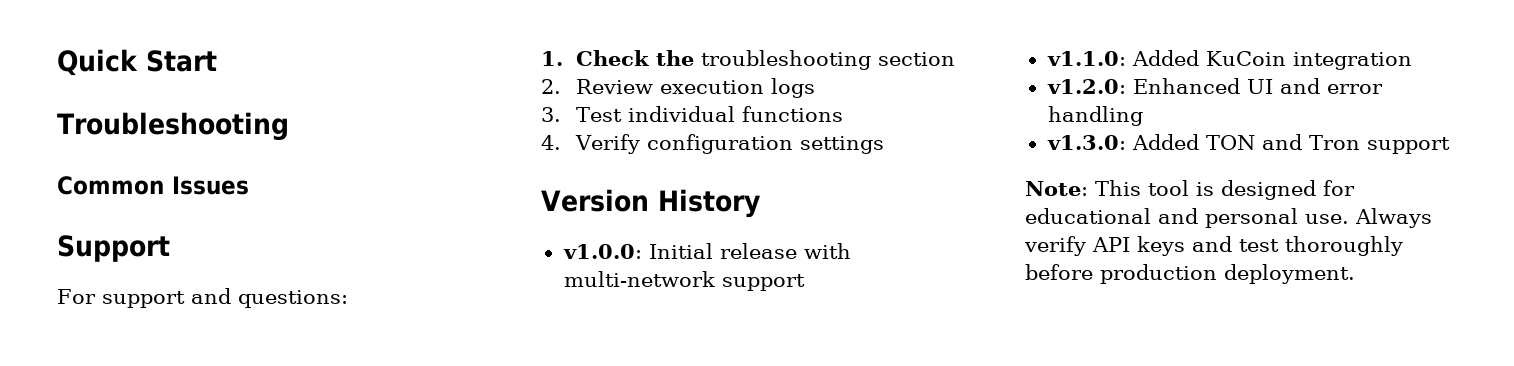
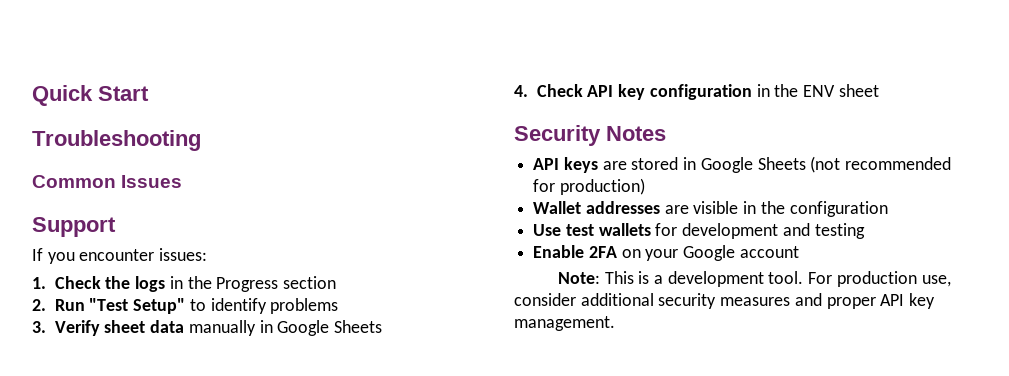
[57,288,348,308] For support and questions: -> [32,248,208,264] If you encounter issues:
[701,50,956,70] [541,78,816,98] [541,106,844,122] [541,134,885,154] [541,189,760,218] [562,243,851,259] [563,271,805,291] [1046,50,1412,70] [1046,78,1383,94] [1047,106,1143,126] [1046,134,1450,154] [1025,180,1355,200] [1025,208,1432,228] [1024,236,1403,256] [1025,264,1355,284] troubleshooting section // 2. Review execution logs // 3. Test individual functions // 4. Verify configuration settings // Version History // v1.0.0: Initial release with multi-network support // v1.1.0: Added KuCoin integration // v1.2.0: Enhanced UI and error handling // v1.3.0: Added TON and Tron support // Note: This tool is designed for educational and personal use. Always verify API keys and test thoroughly before production deployment. -> [135,276,337,292] [32,298,339,314] [32,320,383,336] [514,84,879,100] [514,125,666,146] [533,156,952,173] [533,178,645,195] [533,201,888,217] [533,223,865,239] [533,245,799,261] [557,271,951,287] [514,293,936,309] [514,316,615,331] logs in the Progress section // 2. Run "Test Setup" to identify problems // 3. Verify sheet data manually in Google Sheets // 4. Check API key configuration in the ENV sheet // Security Notes // API keys are stored in Google Sheets (not recommended for production) // Wallet addresses are visible in the configuration // Use test wallets for development and testing // Enable 2FA on your Google account // Note: This is a development tool. For production use, consider additional security measures and proper API key management.

